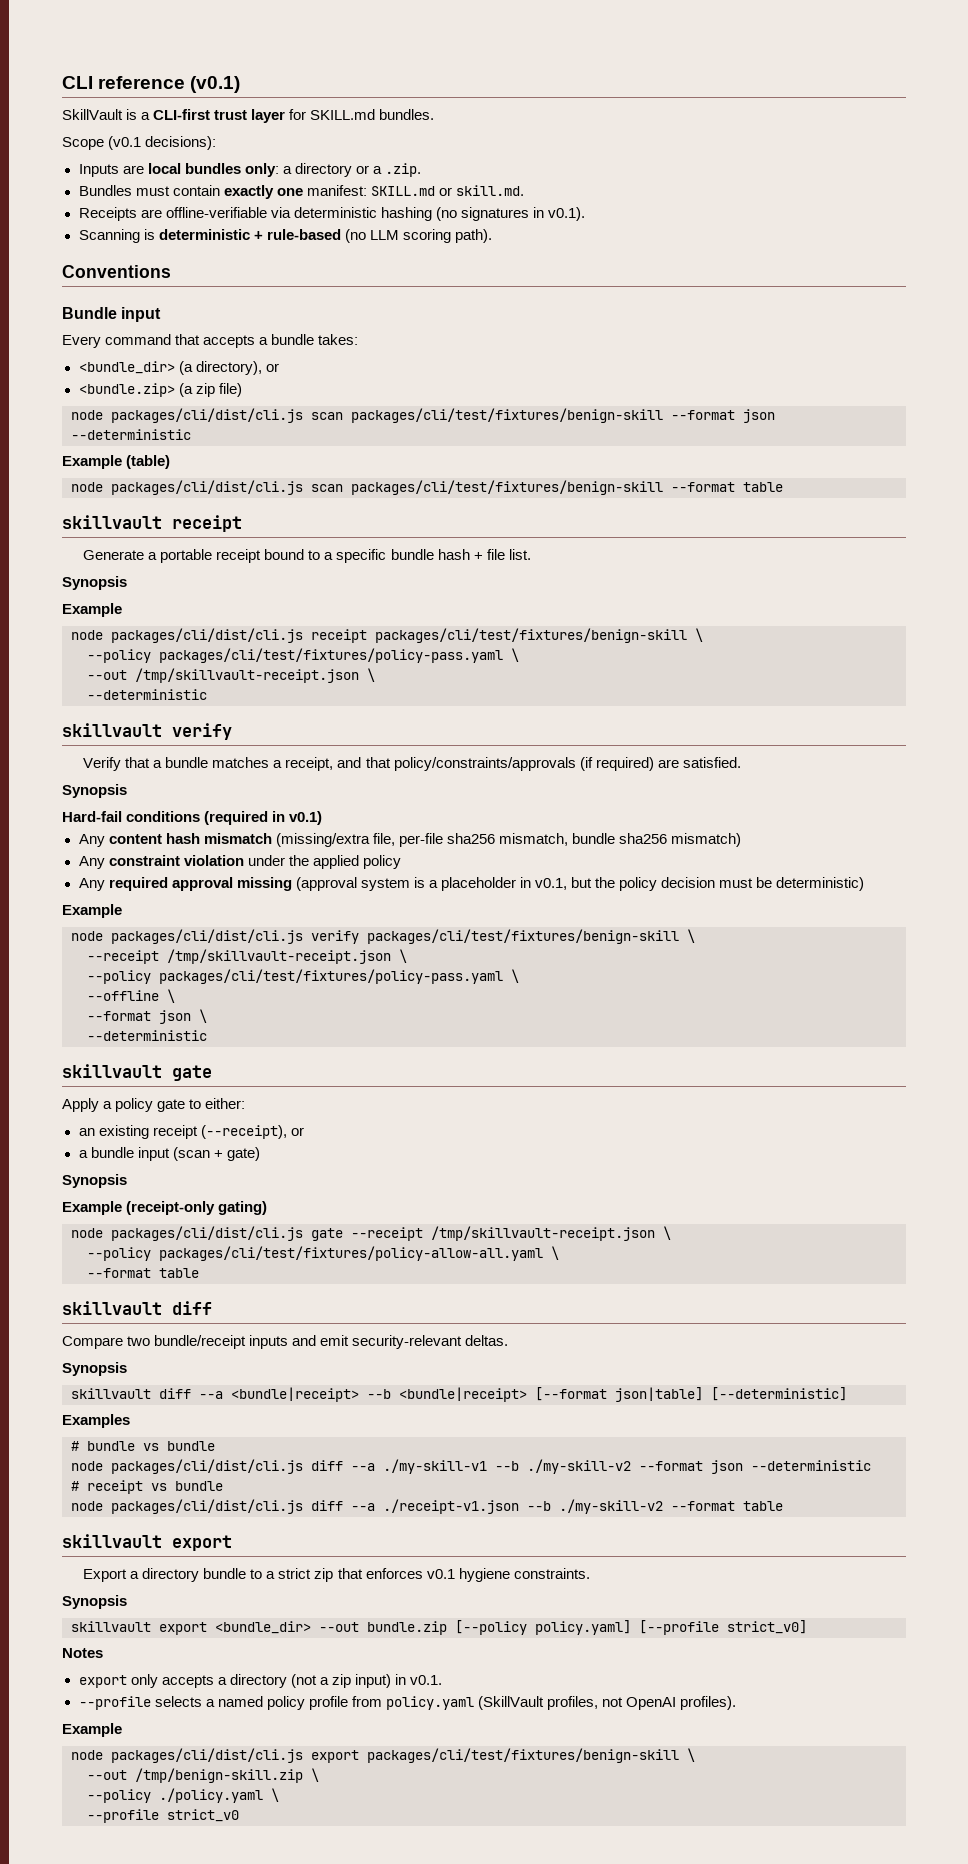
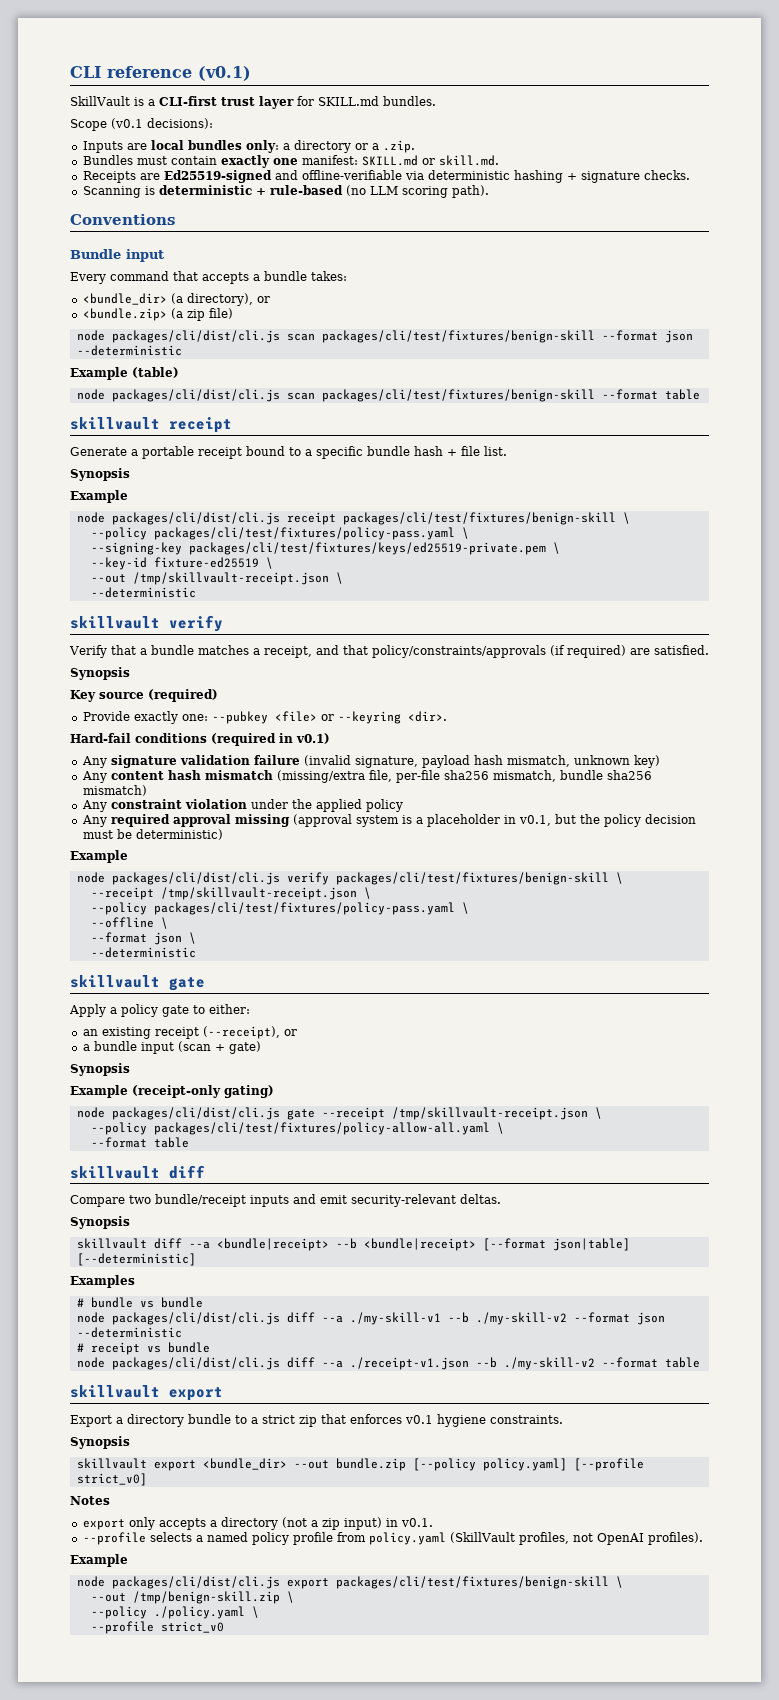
(162, 213) none -> [163,170,298,183] Ed25519-signed and
[435,207,585,221] (no signatures in v0.1). -> [566,170,690,183] + signature checks.
(519, 655) none -> [90,542,560,555] [90,557,273,570] // --signing-key packages/cli/test/fixtures/keys/ed25519-private.pem \ // --key-id fixture-ed25519 \
(127, 791) none -> [70,689,218,702] [82,711,447,724] // Key source (required) // Provide exactly one: --pubkey <file> or --keyring <dir>.
(323, 818) none -> [81,755,660,768] // Any signature validation failure (invalid signature, payload hash mismatch, unknown key)

